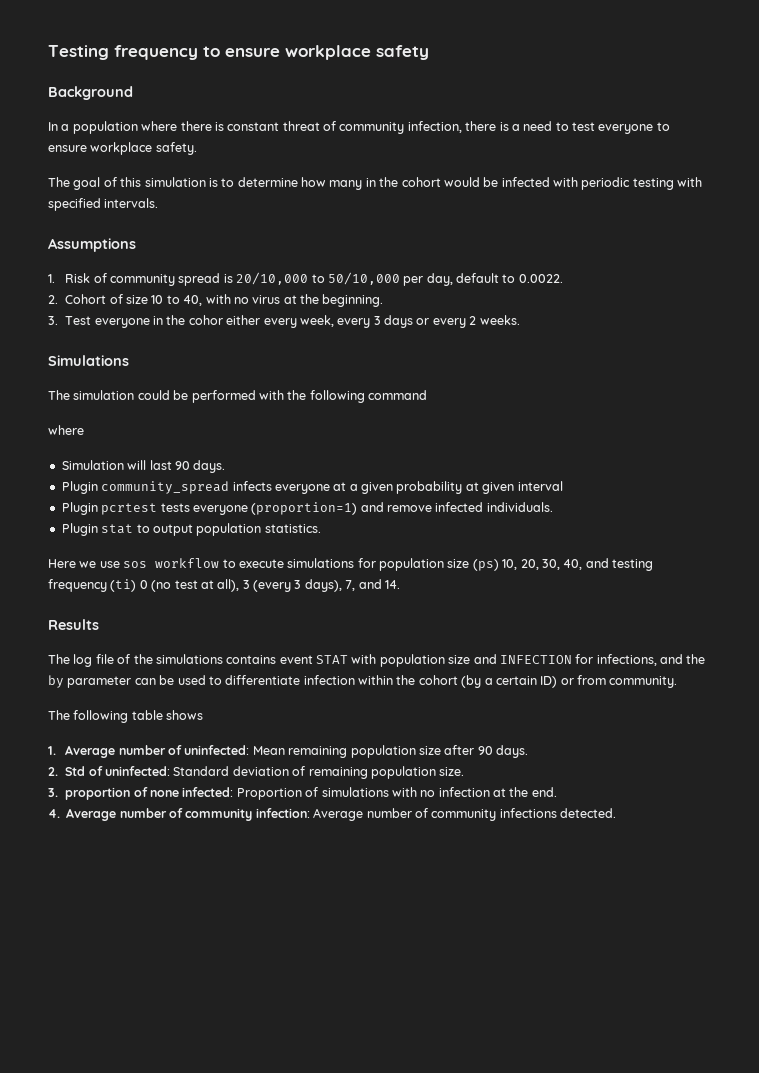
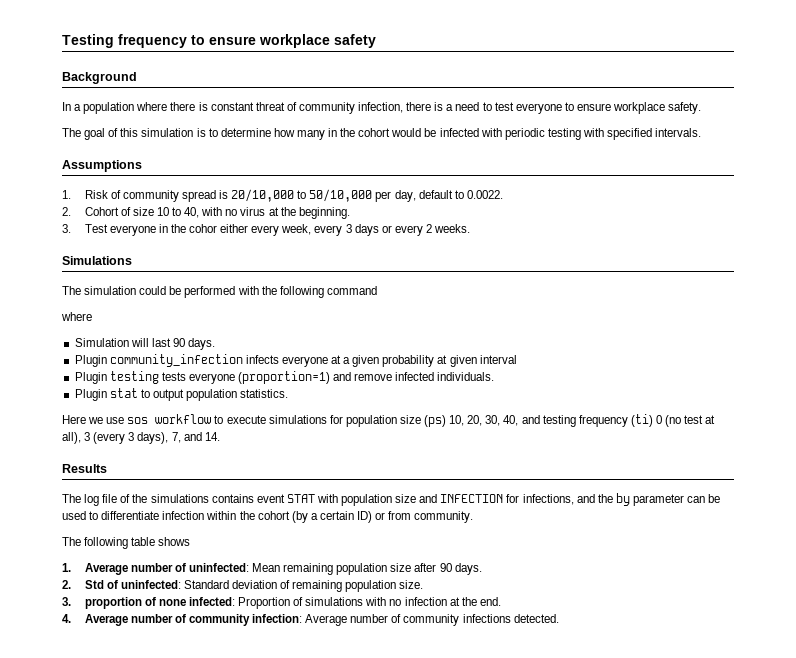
[101,481,230,494] community_spread -> [109,354,243,367] community_infection
[101,503,158,515] pcrtest -> [109,371,159,384] testing

